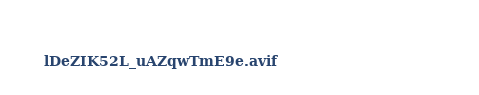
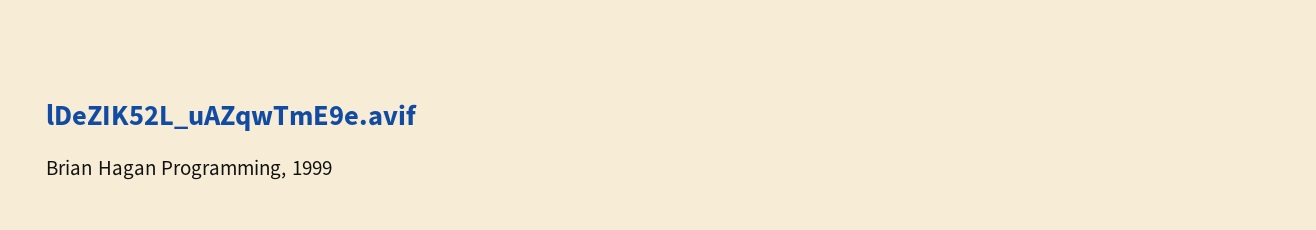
(278, 62) none -> [46,159,333,180] // Brian Hagan Programming, 1999

